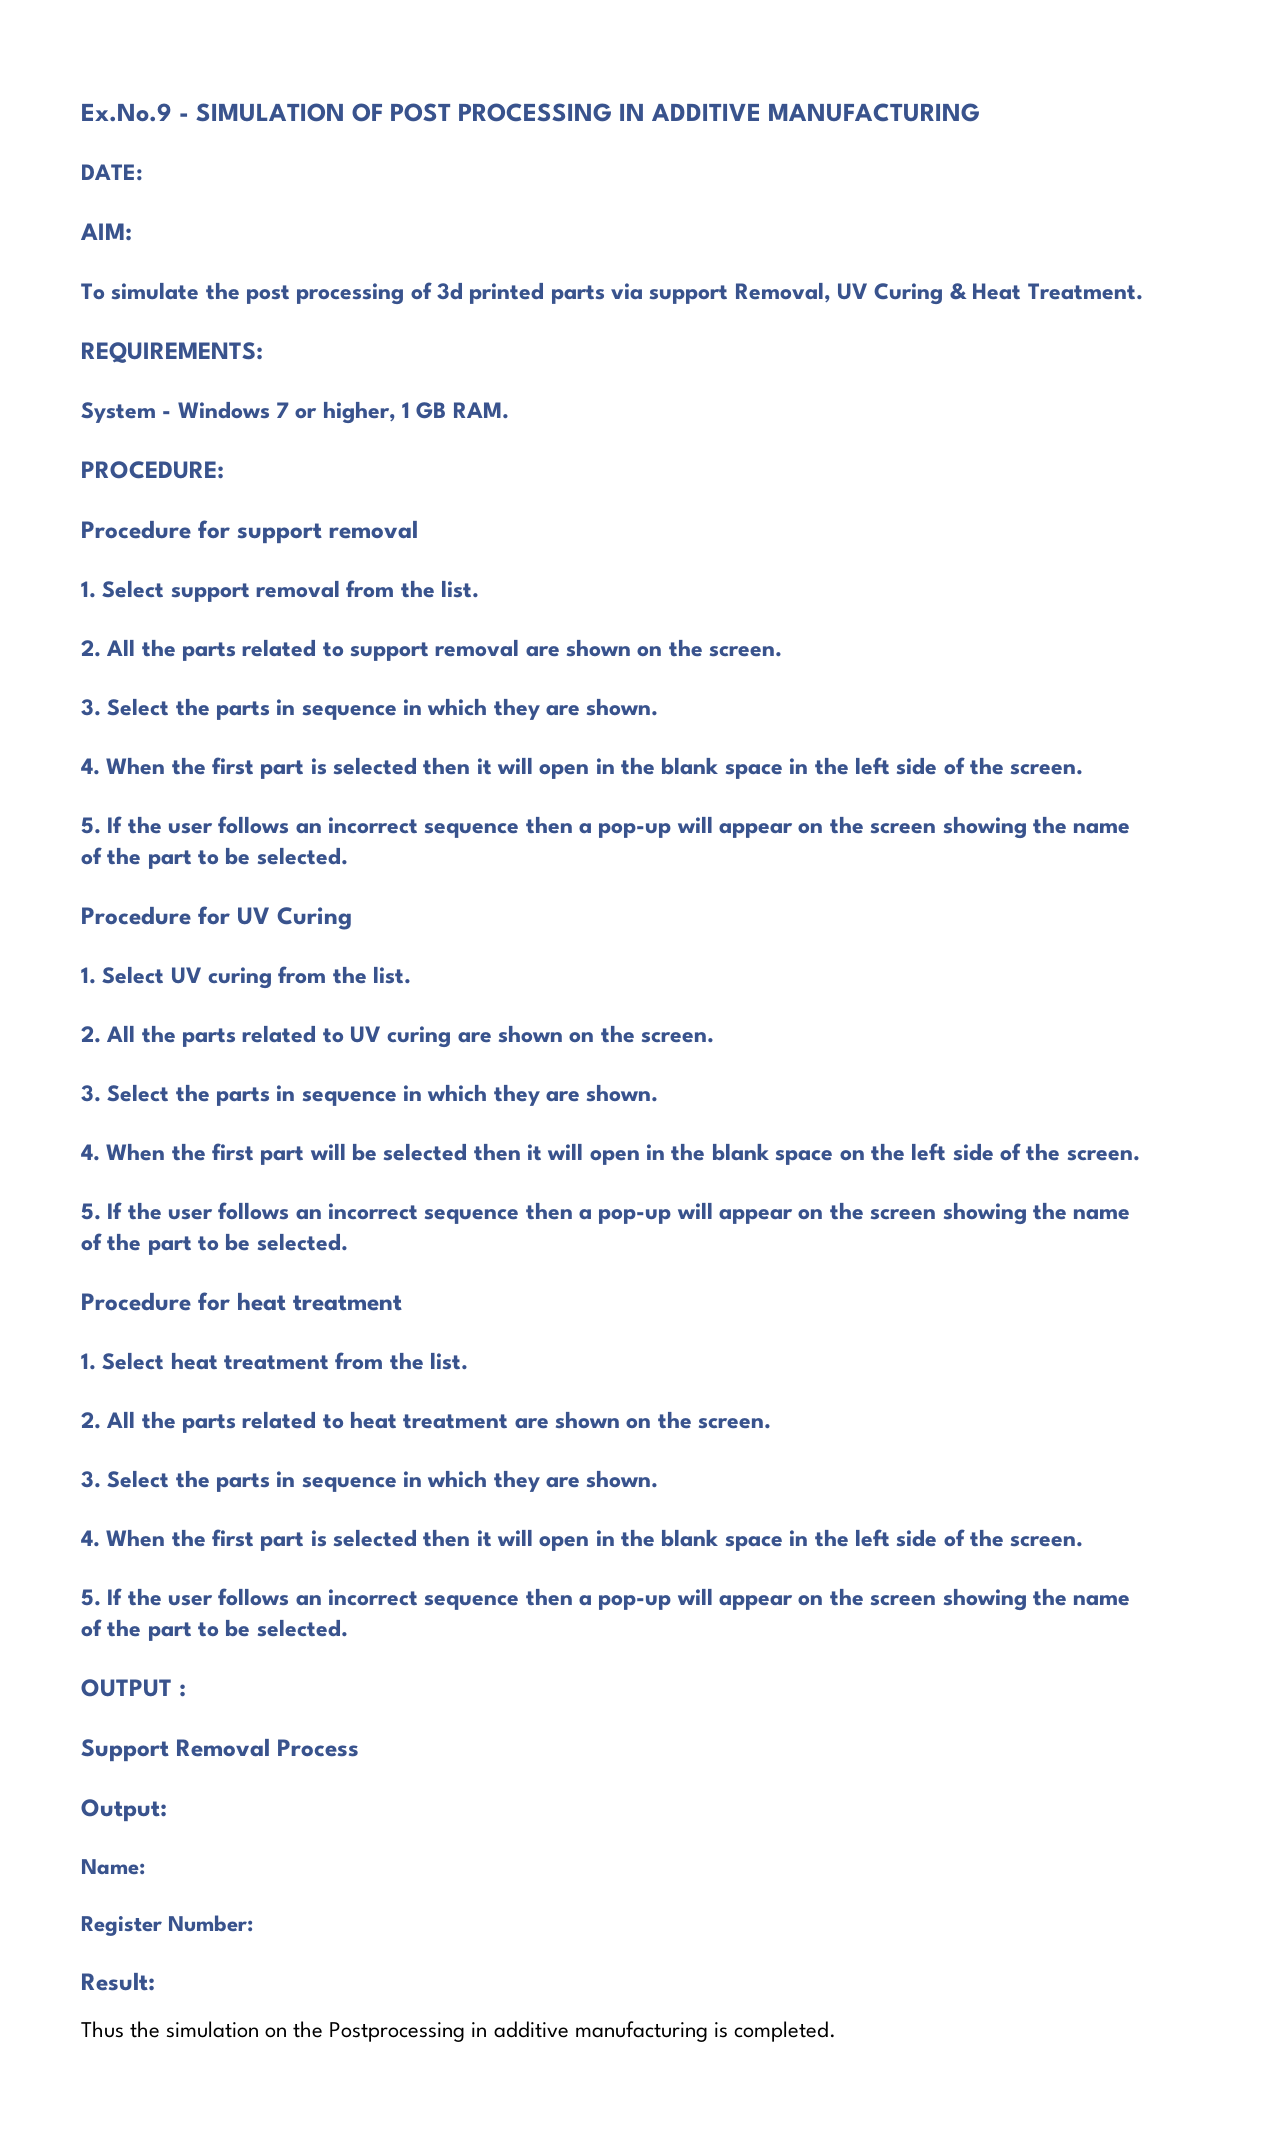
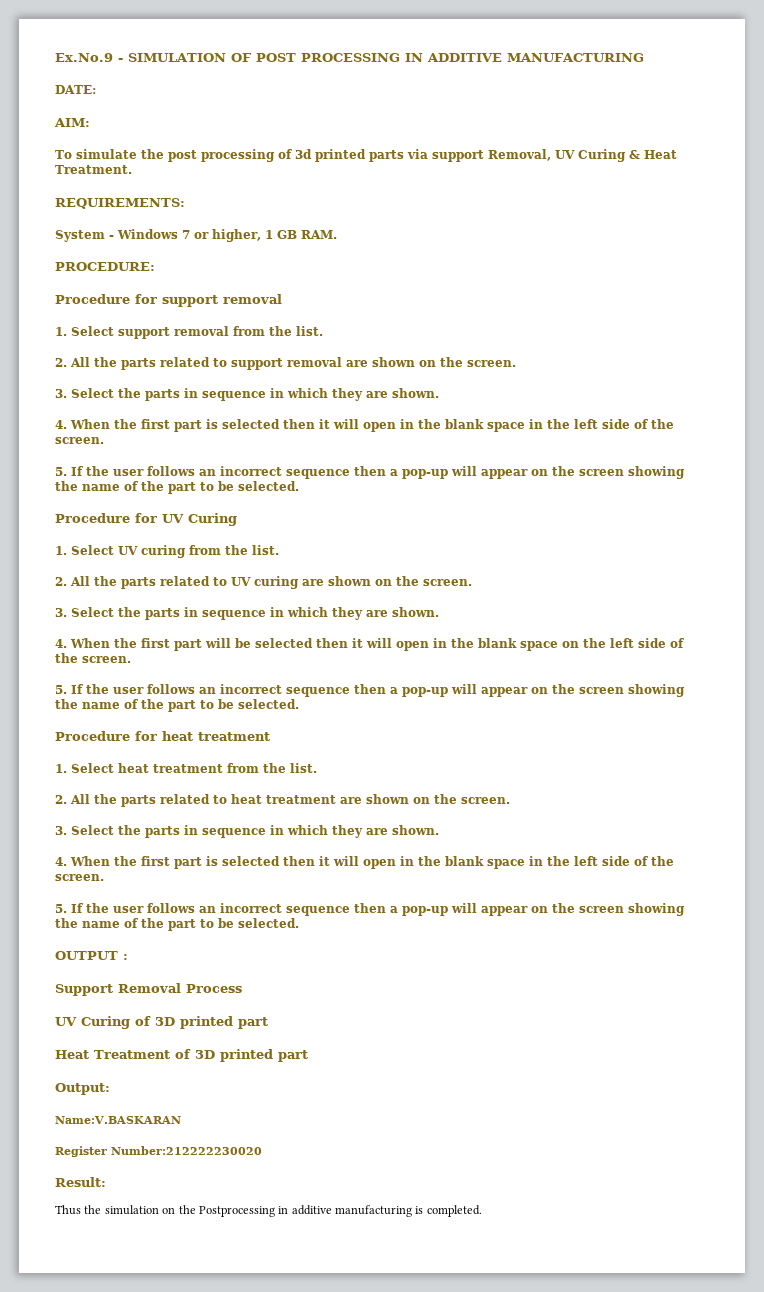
(359, 1748) none -> [55,1016,268,1029] [55,1049,308,1062] // UV Curing of 3D printed part // Heat Treatment of 3D printed part
[81,1859,145,1875] Name: -> [55,1116,181,1124] Name:V.BASKARAN
[168,1915,254,1932] Number: -> [111,1146,262,1155] Number:212222230020

